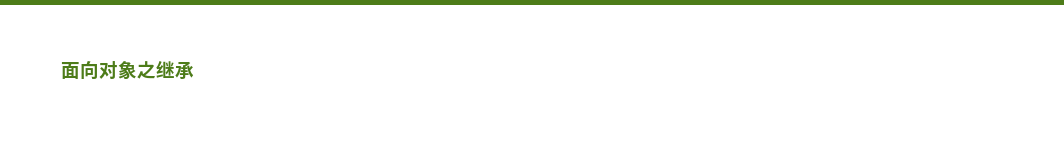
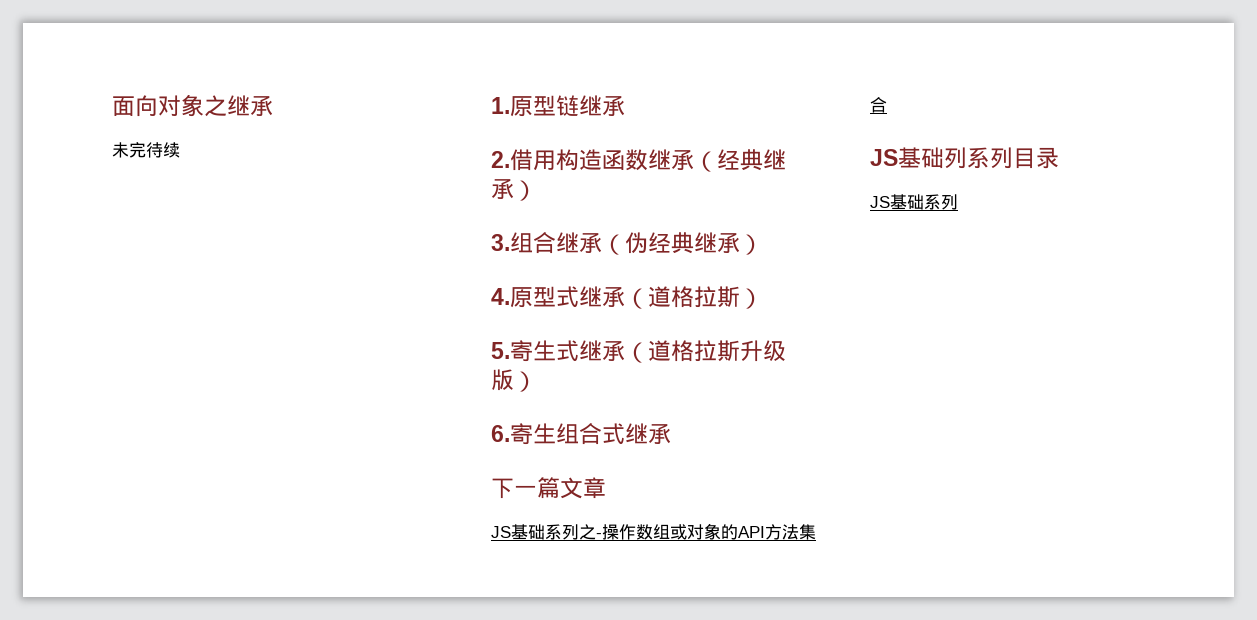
(194, 70) none -> [112,142,180,158] [491,95,625,117] [491,149,786,172] [491,179,537,201] [491,232,763,255] [491,286,763,309] [491,340,786,363] [491,369,537,392] [491,423,671,445] [491,477,606,499] [491,523,816,540] [870,97,887,113] [870,147,1059,169] [870,194,958,210] // 未完待续 // 1.原型链继承 // 2.借用构造函数继承（经典继承） // 3.组合继承（伪经典继承） // 4.原型式继承（道格拉斯） // 5.寄生式继承（道格拉斯升级版） // 6.寄生组合式继承 // 下一篇文章 // JS基础系列之-操作数组或对象的API方法集合 // JS基础列系列目录 // JS基础系列

